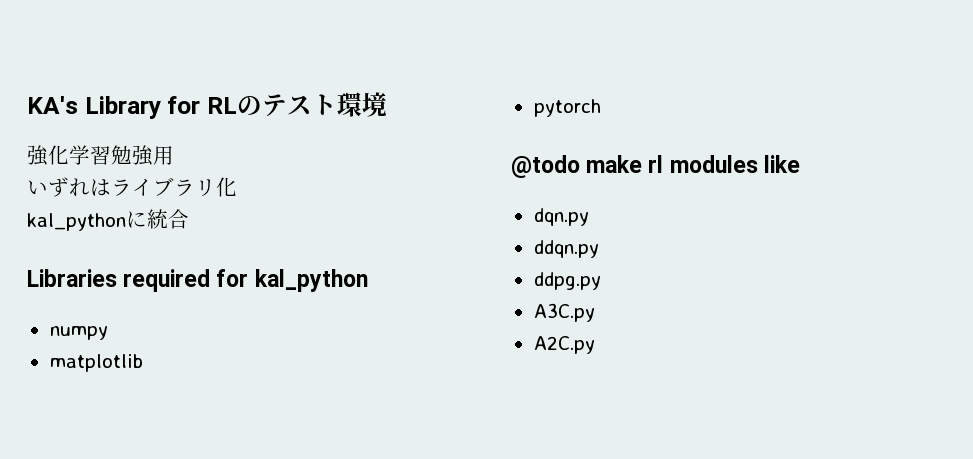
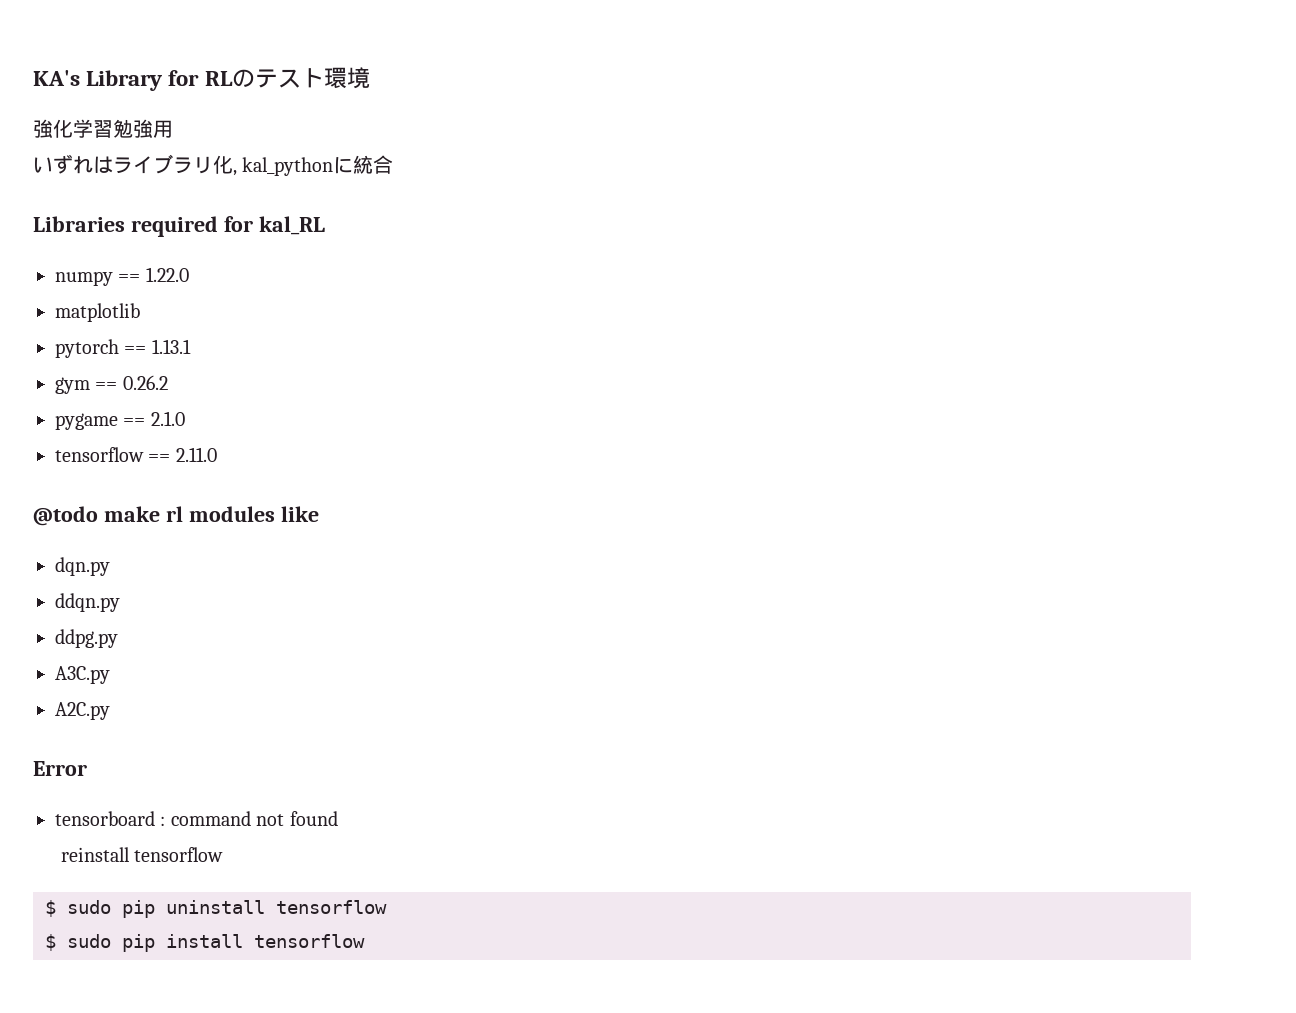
(237, 187) // -> [233,170,237,176] ,
[254,269,368,292] kal_python -> [258,216,325,235] kal_RL
(108, 333) none -> [118,267,189,282] == 1.22.0
(601, 108) none -> [124,339,191,354] [55,375,168,394] [55,411,185,430] [55,447,217,462] == 1.13.1 // gym == 0.26.2 // pygame == 2.1.0 // tensorflow == 2.11.0
(595, 345) none -> [33,761,87,776] [55,811,338,826] [60,847,224,862] [45,900,387,918] [45,934,365,952] // Error // tensorboard : command not found // reinstall tensorflow // $ sudo pip uninstall tensorflow // $ sudo pip install tensorflow

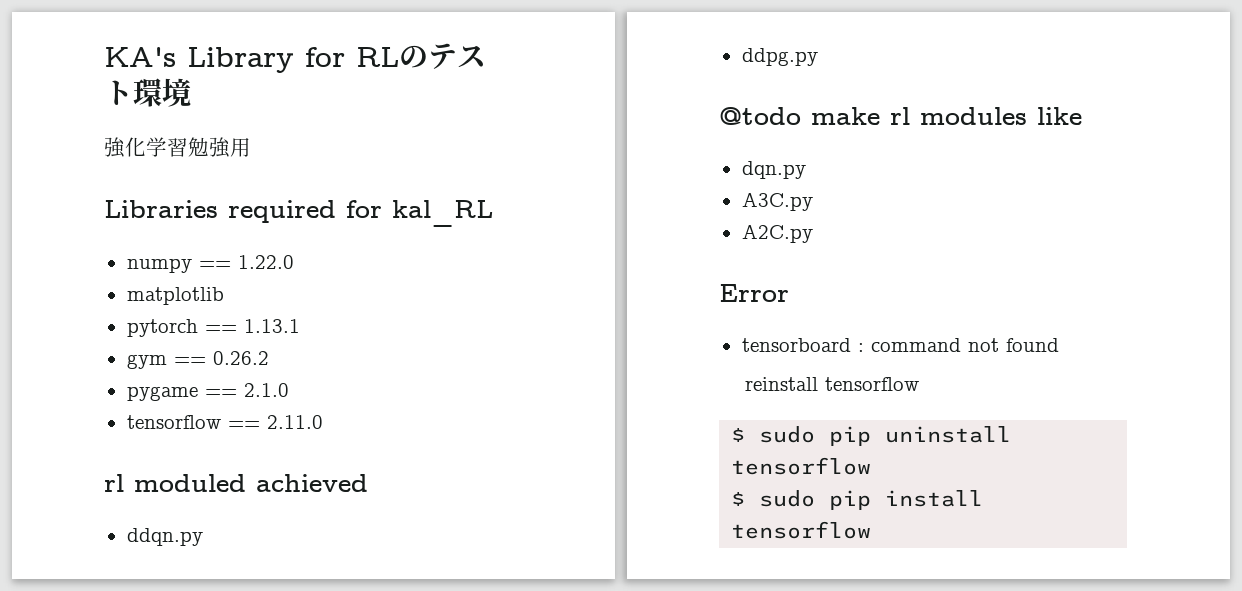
[33,154,394,176] // いずれはライブラリ化, kal_pythonに統合 -> (251, 147) none
(217, 454) none -> [104,474,368,492] [126,528,203,546] [741,48,818,66] // rl moduled achieved // ddqn.py // ddpg.py
[55,593,120,612] [55,629,118,648] // ddqn.py // ddpg.py -> (806, 170) none

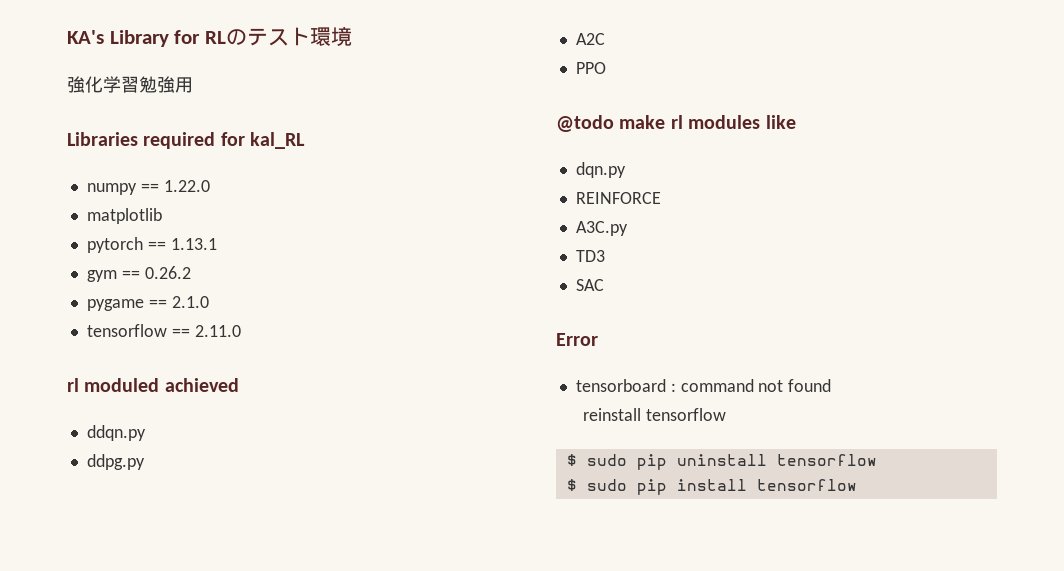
(818, 57) none -> [575,33,605,45] [575,62,606,74] // A2C // PPO
(806, 170) none -> [575,192,661,204] // REINFORCE
[741,224,813,243] A2C.py -> [575,250,605,262] [575,279,604,291] TD3 // SAC

